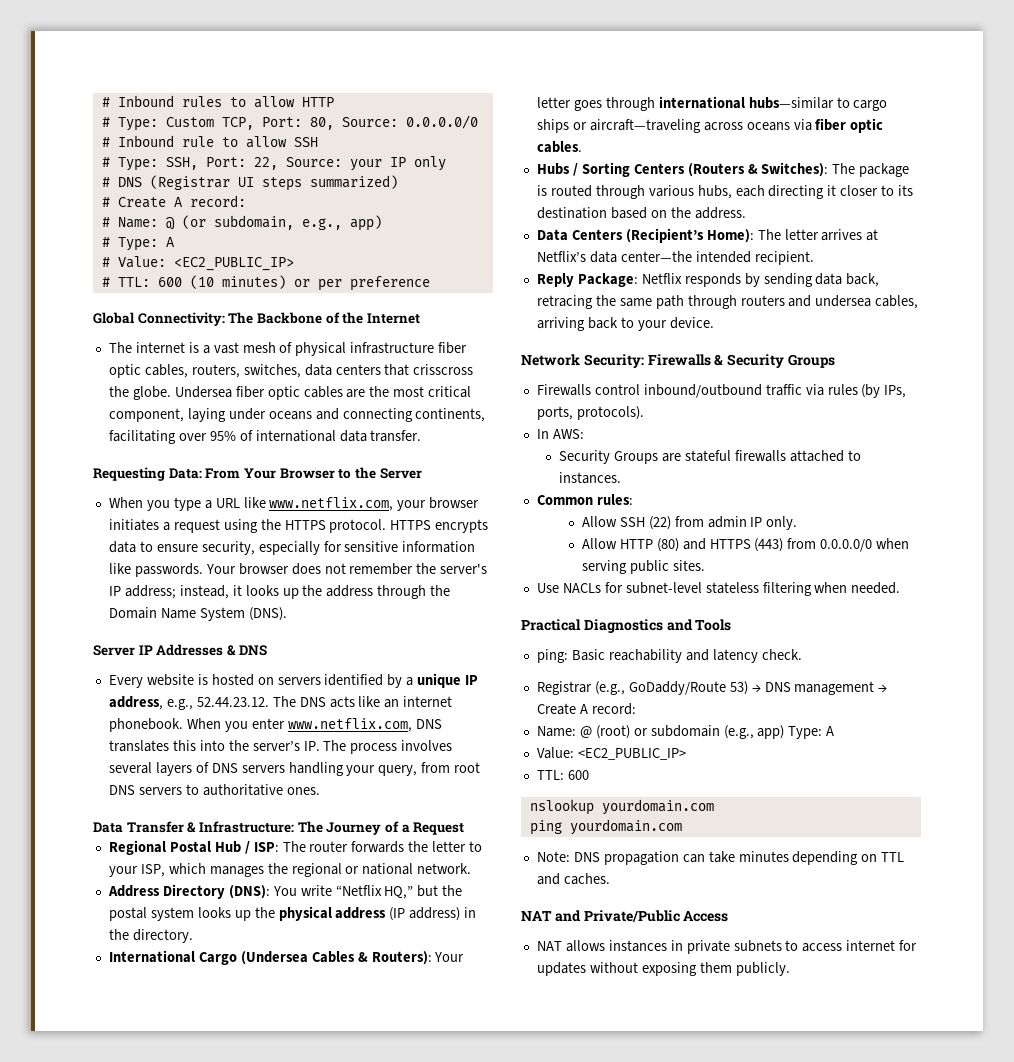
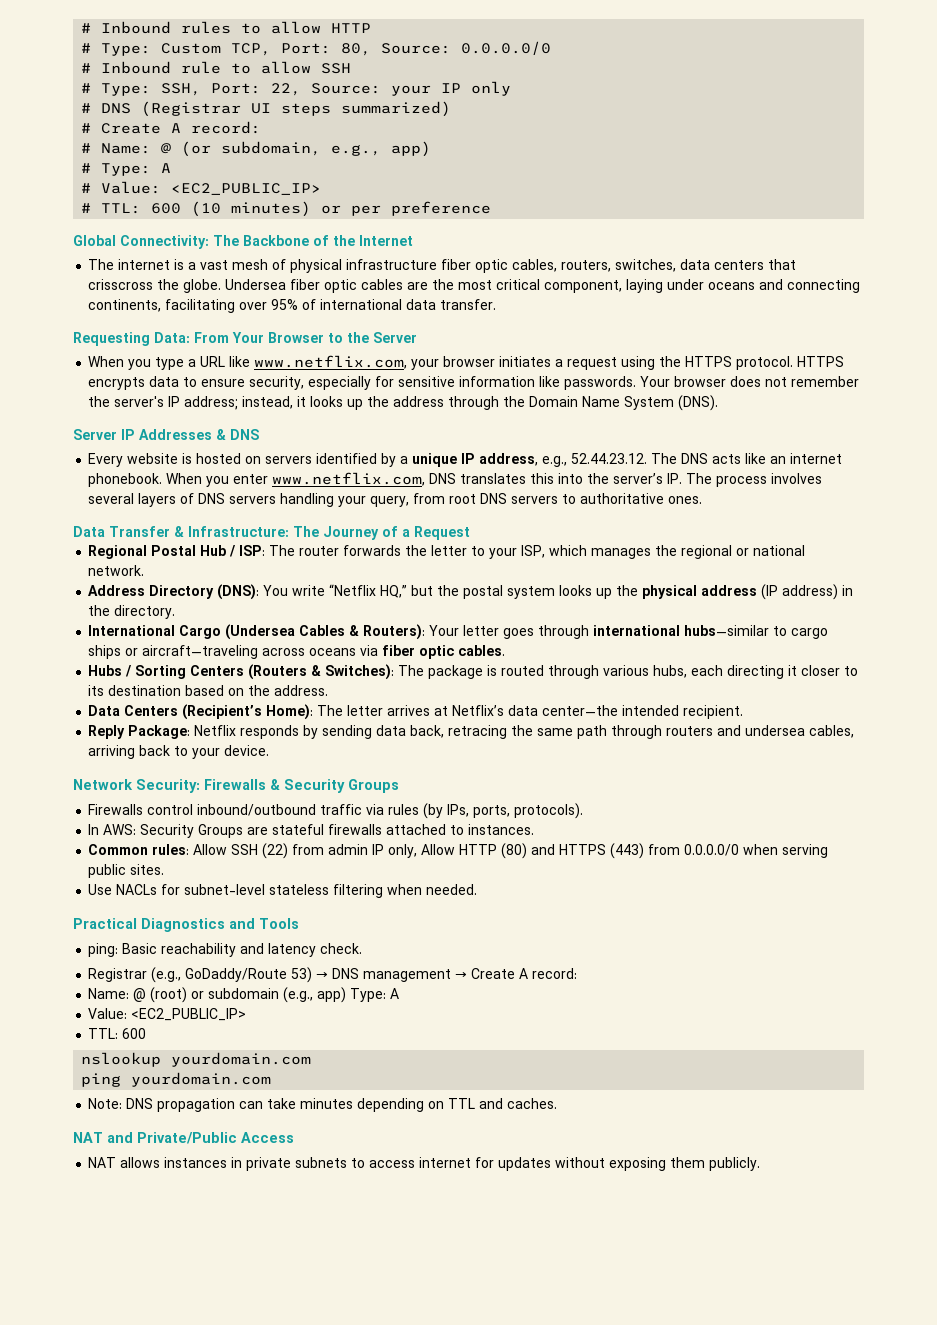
(584, 434) // -> (137, 829) none
(633, 499) // -> (190, 849) none
[766,516,798,530] only. // -> [388,844,418,858] only,

